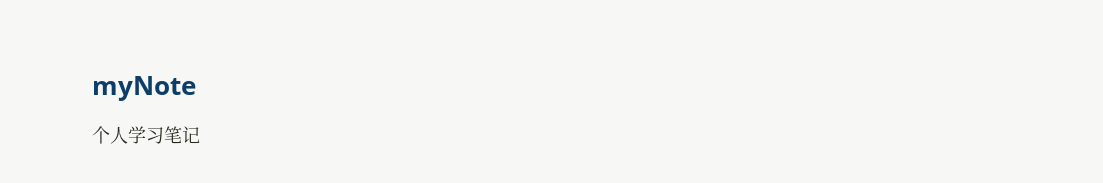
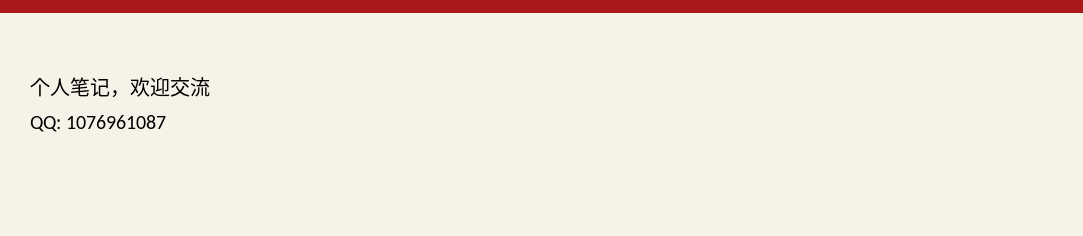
[92,76,196,101] [92,126,200,144] myNote // 个人学习笔记 -> [30,77,210,98] [30,115,167,132] 个人笔记，欢迎交流 // QQ: 1076961087

